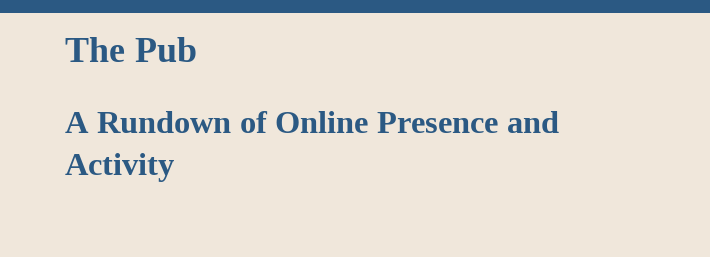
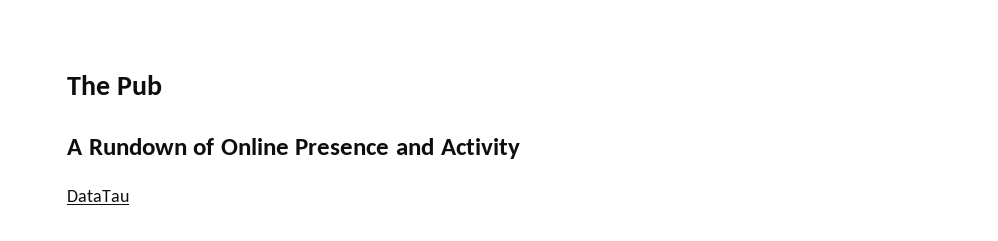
(174, 167) none -> [67,190,129,202] // DataTau

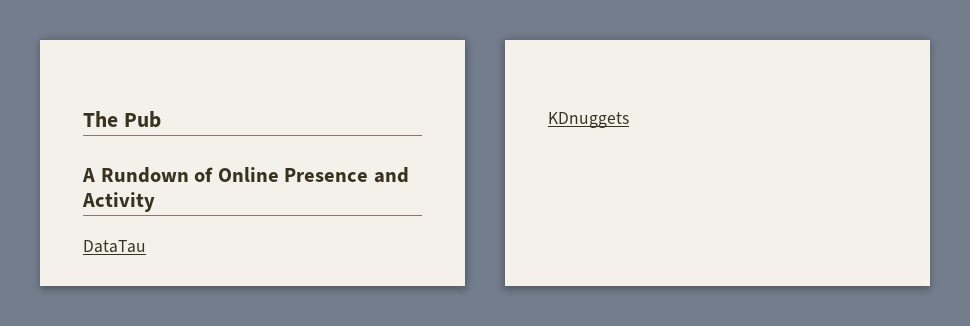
(129, 196) none -> [548,112,629,128] // KDnuggets

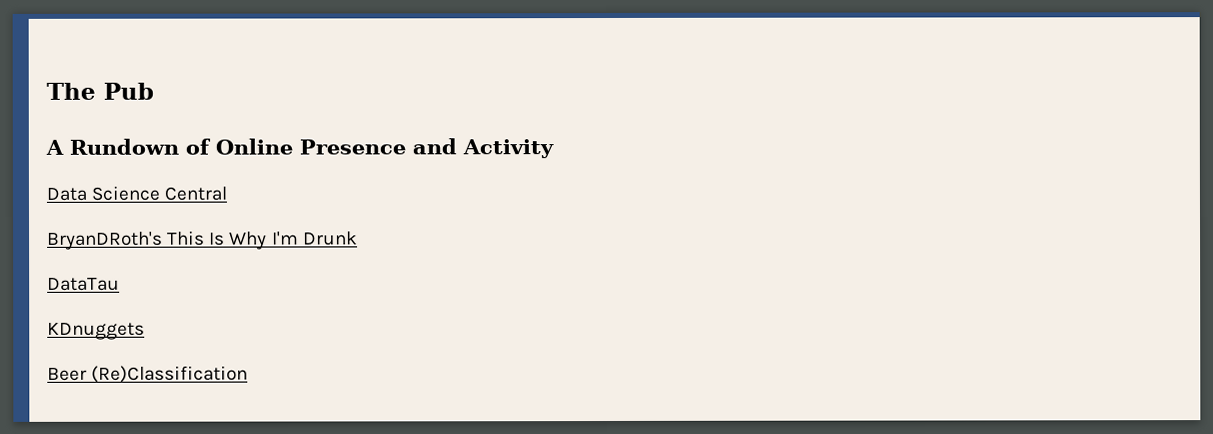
(155, 202) none -> [46,185,228,201] [47,230,358,250] // Data Science Central // BryanDRoth's This Is Why I'm Drunk
(629, 120) none -> [47,365,249,383] // Beer (Re)Classification

